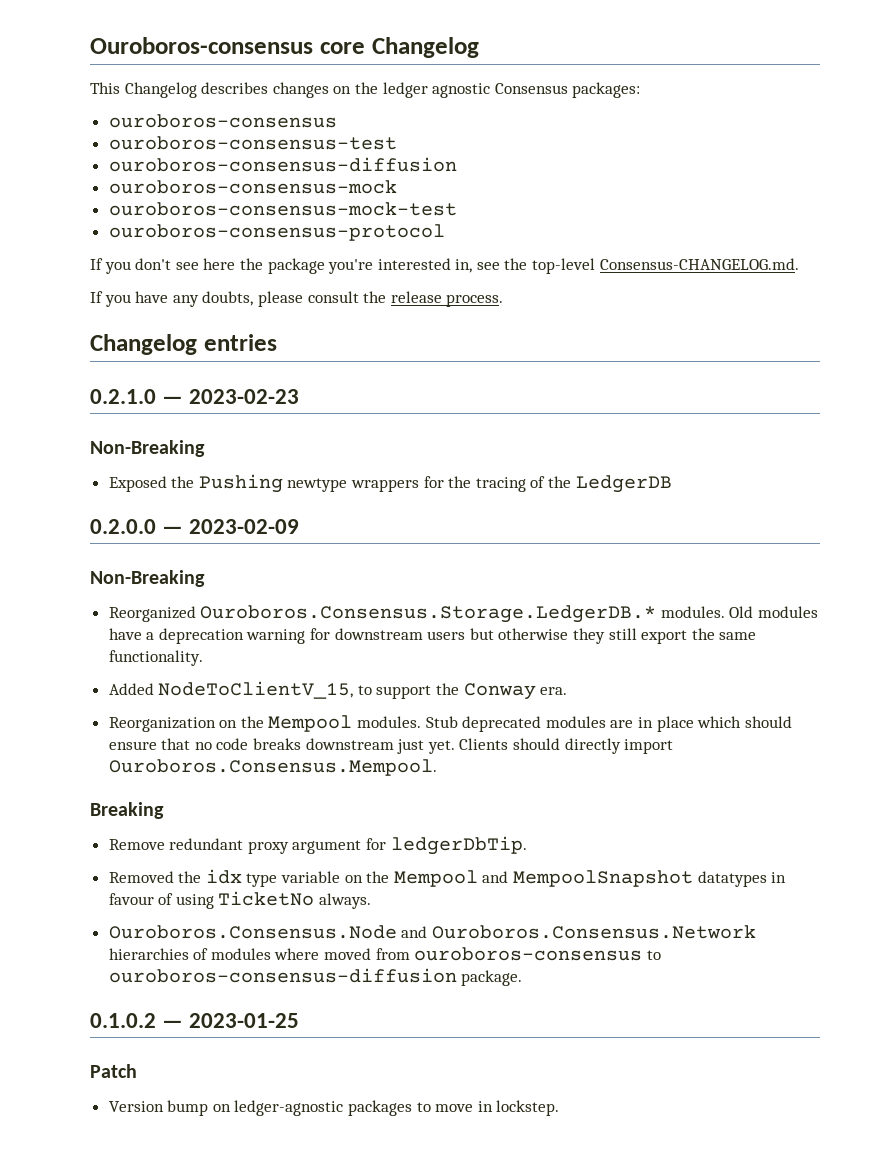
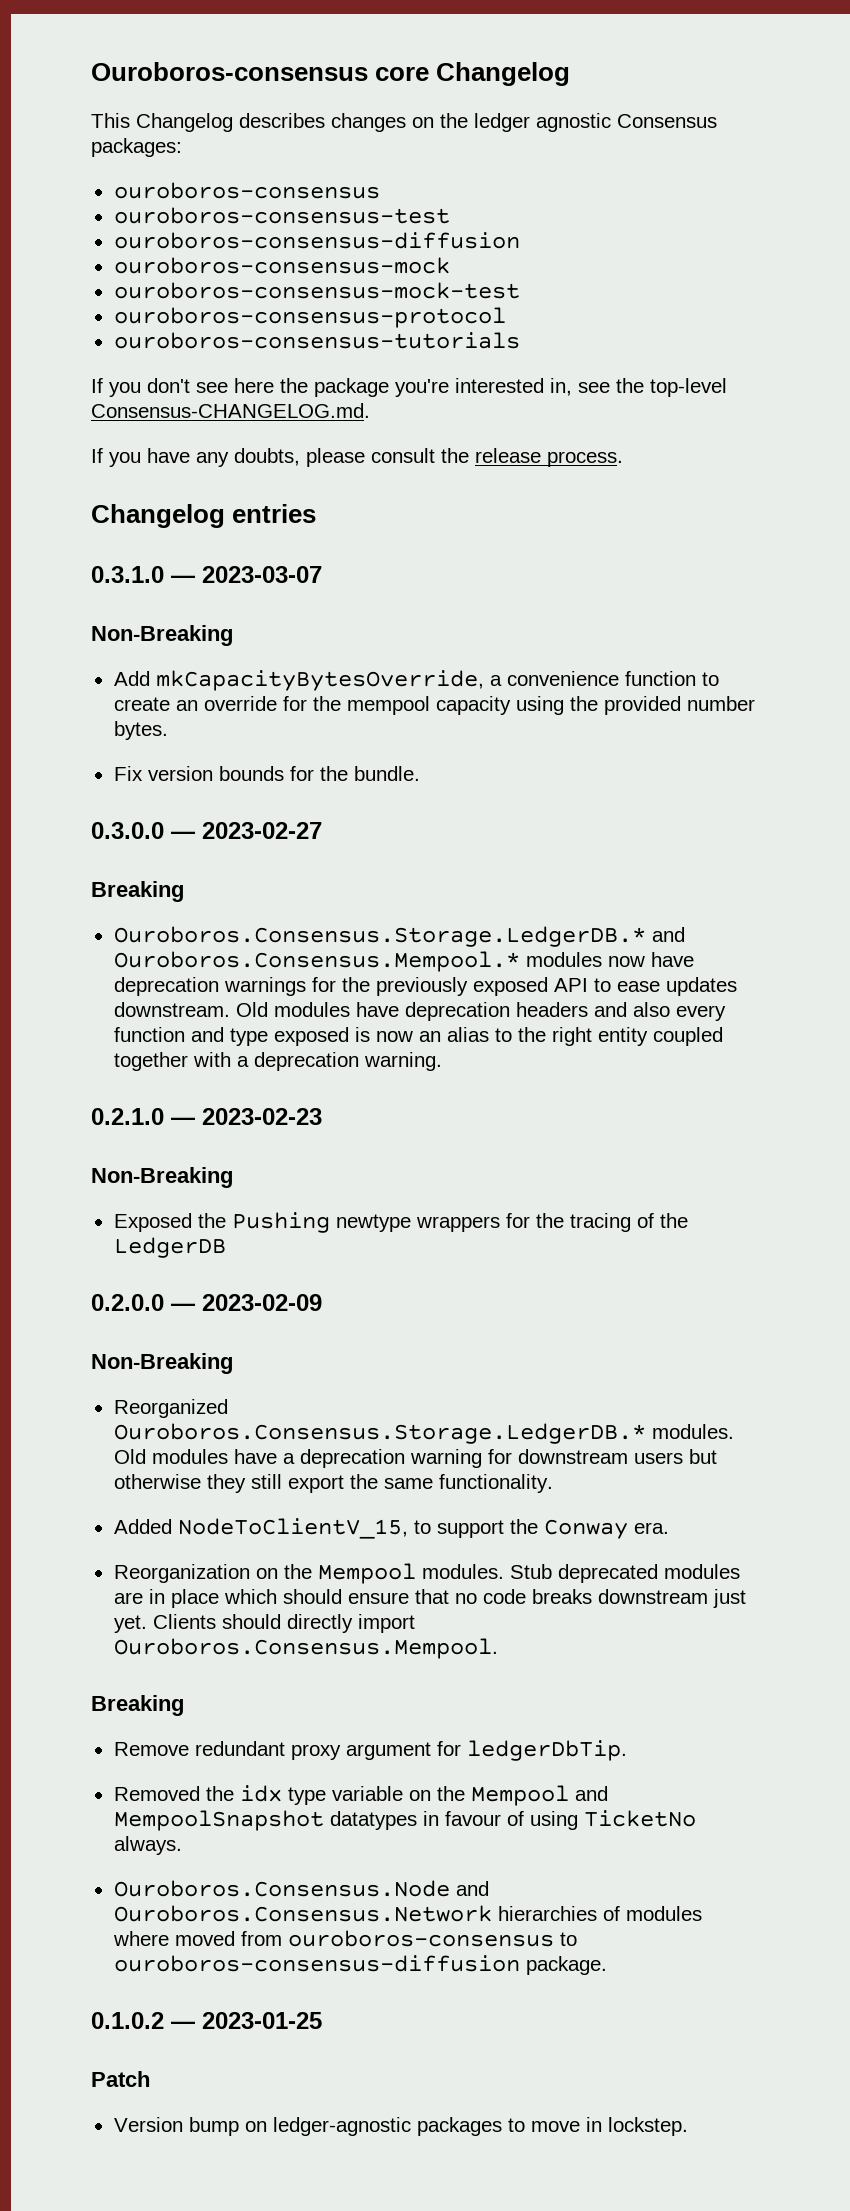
(445, 232) none -> [113,332,520,349] // ouroboros-consensus-tutorials
(277, 342) none -> [91,566,322,583] [91,625,233,646] [113,670,719,691] [113,696,755,715] [113,721,168,740] [113,766,420,781] [91,822,322,839] [91,881,184,902] [113,926,685,947] [113,951,694,972] [113,977,737,996] [113,1002,726,1021] [113,1027,723,1046] [113,1052,442,1071] // 0.3.1.0 — 2023-03-07 // Non-Breaking // Add mkCapacityBytesOverride, a convenience function to create an override for the mempool capacity using the provided number bytes. // Fix version bounds for the bundle. // 0.3.0.0 — 2023-02-27 // Breaking // Ouroboros.Consensus.Storage.LedgerDB.* and Ouroboros.Consensus.Mempool.* modules now have deprecation warnings for the previously exposed API to ease updates downstream. Old modules have deprecation headers and also every function and type exposed is now an alias to the right entity coupled together with a deprecation warning.

